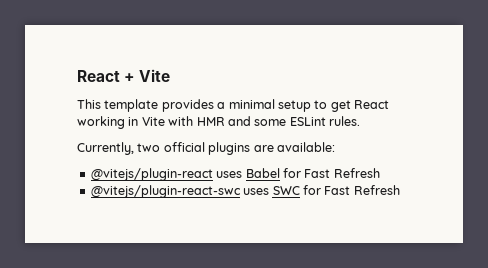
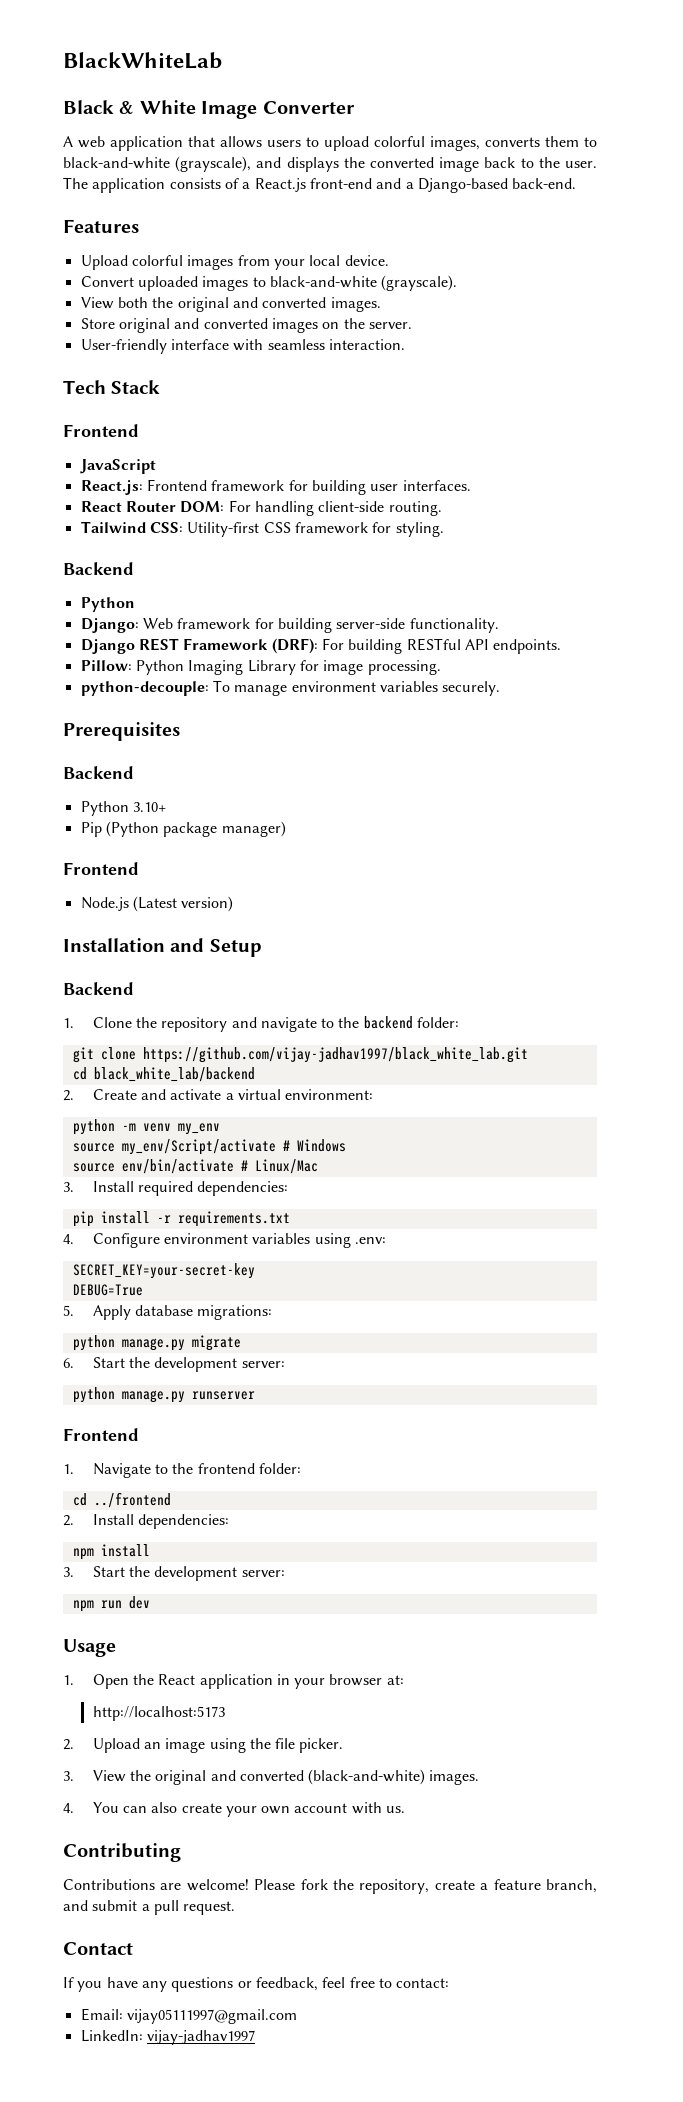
[77,69,171,82] [77,99,389,112] [77,116,360,129] [77,142,335,155] [90,168,380,181] [90,185,400,198] React + Vite // This template provides a minimal setup to get React working in Vite with HMR and some ESLint rules. // Currently, two official plugins are available: // @vitejs/plugin-react uses Babel for Fast Refresh // @vitejs/plugin-react-swc uses SWC for Fast Refresh -> [63,52,222,69] [63,100,355,119] [63,136,597,151] [63,156,597,172] [63,177,577,193] [63,219,139,233] [80,255,389,270] [80,275,458,291] [80,297,381,312] [80,318,412,333] [80,339,405,354] [63,380,161,394] [63,424,139,437] [79,459,156,474] [80,479,471,495] [80,500,442,516] [80,521,444,537] [63,562,134,575] [80,597,135,612] [80,618,499,633] [80,638,562,654] [80,660,441,675] [80,680,501,696] [63,722,180,741] [63,766,134,779] [80,801,166,816] [80,821,286,837] [63,862,139,875] [80,896,234,912] [63,938,262,957] [63,982,134,995] [63,1016,460,1032] [72,1047,528,1063] [72,1067,255,1082] [63,1089,374,1101] [72,1119,220,1135] [72,1139,346,1155] [72,1159,318,1174] [63,1181,289,1196] [72,1211,290,1227] [63,1233,386,1248] [72,1263,255,1279] [72,1284,143,1296] [63,1305,273,1320] [72,1335,241,1351] [63,1357,285,1372] [72,1387,255,1403] [63,1428,139,1441] [63,1463,301,1478] [72,1492,171,1508] [63,1514,229,1529] [72,1544,150,1560] [63,1566,285,1581] [72,1596,150,1612] [63,1639,116,1657] [63,1674,404,1689] [92,1706,225,1721] [63,1738,344,1753] [63,1769,480,1785] [63,1802,406,1817] [63,1843,181,1862] [63,1879,597,1894] [63,1900,236,1915] [63,1942,133,1955] [63,1977,450,1992] [80,2008,297,2024] [80,2030,255,2045] BlackWhiteLab // Black & White Image Converter // A web application that allows users to upload colorful images, converts them to black-and-white (grayscale), and displays the converted image back to the user. The application consists of a React.js front-end and a Django-based back-end. // Features // Upload colorful images from your local device. // Convert uploaded images to black-and-white (grayscale). // View both the original and converted images. // Store original and converted images on the server. // User-friendly interface with seamless interaction. // Tech Stack // Frontend // JavaScript // React.js: Frontend framework for building user interfaces. // React Router DOM: For handling client-side routing. // Tailwind CSS: Utility-first CSS framework for styling. // Backend // Python // Django: Web framework for building server-side functionality. // Django REST Framework (DRF): For building RESTful API endpoints. // Pillow: Python Imaging Library for image processing. // python-decouple: To manage environment variables securely. // Prerequisites // Backend // Python 3.10+ // Pip (Python package manager) // Frontend // Node.js (Latest version) // Installation and Setup // Backend // 1. Clone the repository and navigate to the backend folder: // git clone https://github.com/vijay-jadhav1997/black_white_lab.git // cd black_white_lab/backend // 2. Create and activate a virtual environment: // python -m venv my_env // source my_env/Script/activate # Windows // source env/bin/activate # Linux/Mac // 3. Install required dependencies: // pip install -r requirements.txt // 4. Configure environment variables using .env: // SECRET_KEY=your-secret-key // DEBUG=True // 5. Apply database migrations: // python manage.py migrate // 6. Start the development server: // python manage.py runserver // Frontend // 1. Navigate to the frontend folder: // cd ../frontend // 2. Install dependencies: // npm install // 3. Start the development server: // npm run dev // Usage // 1. Open the React application in your browser at: // http://localhost:5173 // 2. Upload an image using the file picker. // 3. View the original and converted (black-and-white) images. // 4. You can also create your own account with us. // Contributing // Contributions are welcome! Please fork the repository, create a feature branch, and submit a pull request. // Contact // If you have any questions or feedback, feel free to contact: // Email: vijay05111997@gmail.com // LinkedIn: vijay-jadhav1997

